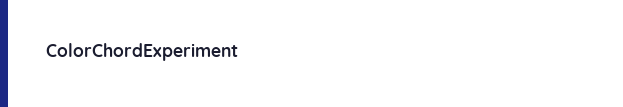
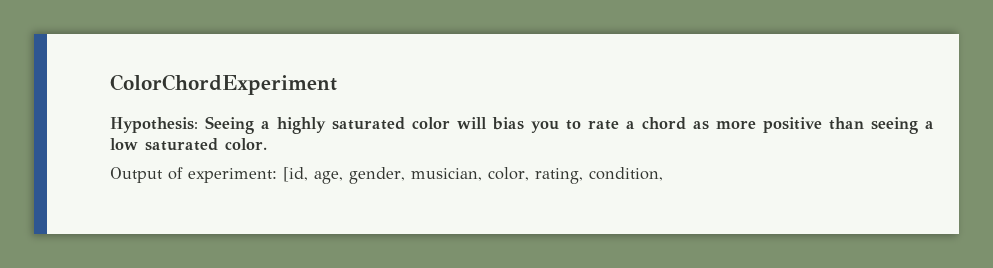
(238, 52) none -> [110,116,934,134] [110,138,267,151] [110,167,663,184] // Hypothesis: Seeing a highly saturated color will bias you to rate a chord as more positive than seeing a low saturated color. // Output of experiment: [id, age, gender, musician, color, rating, condition,

